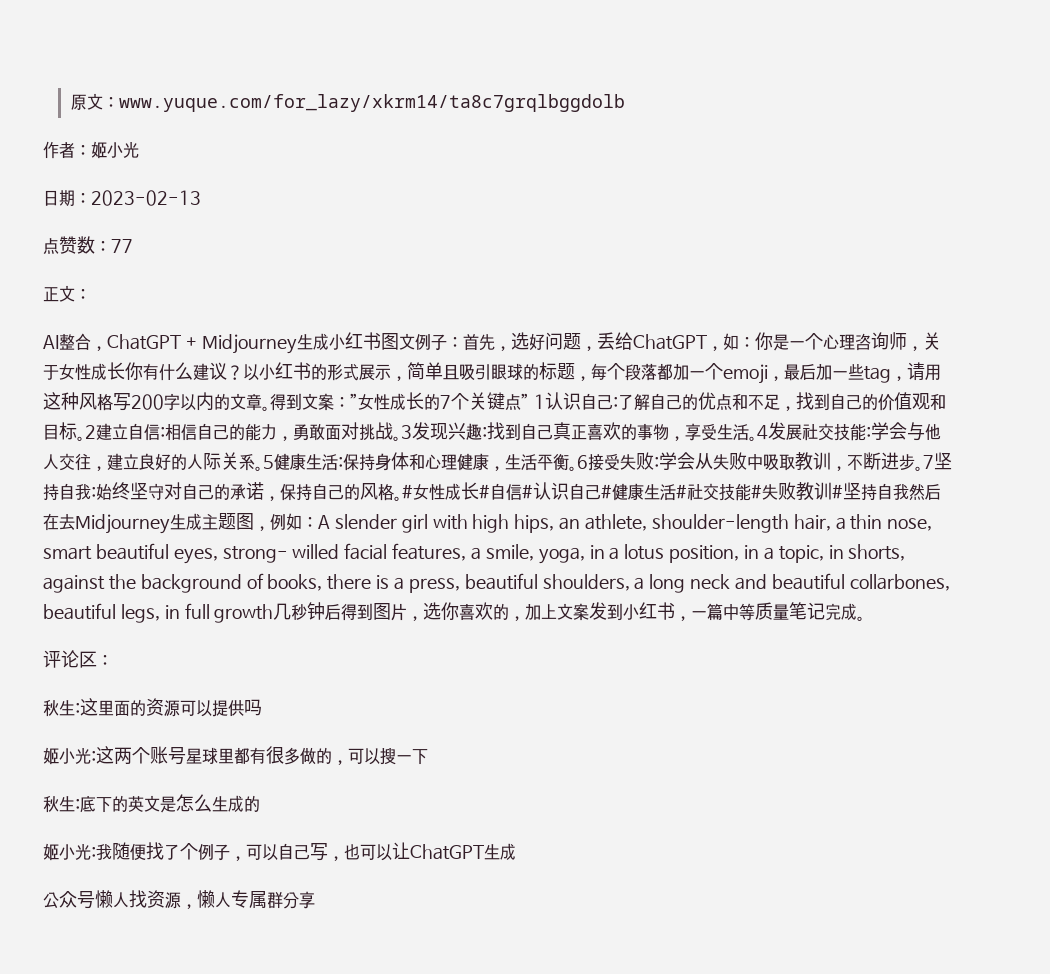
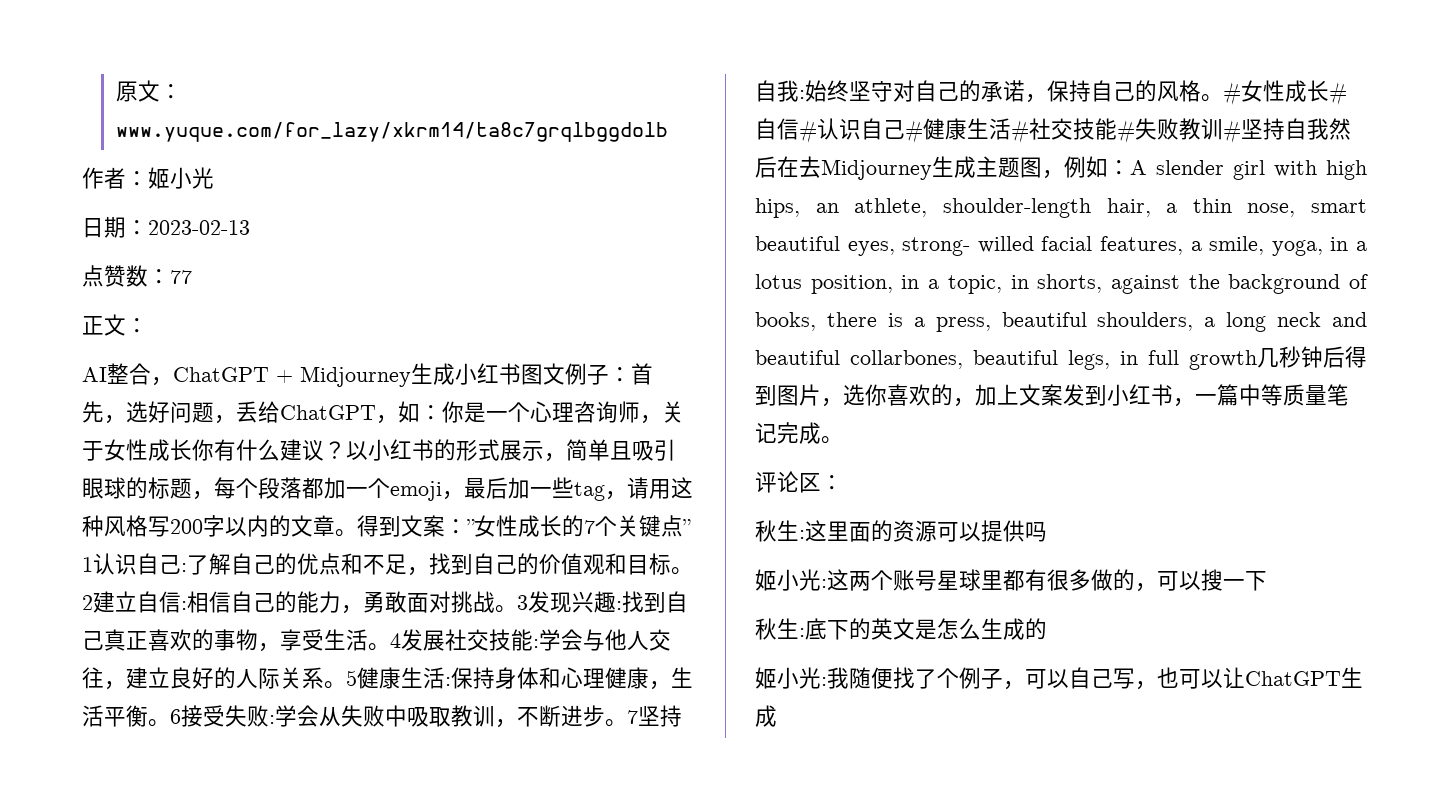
[43,890,315,909] // 公众号懒人找资源，懒人专属群分享 -> (777, 716) none

